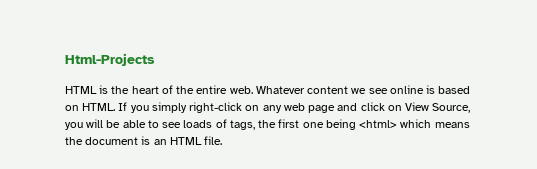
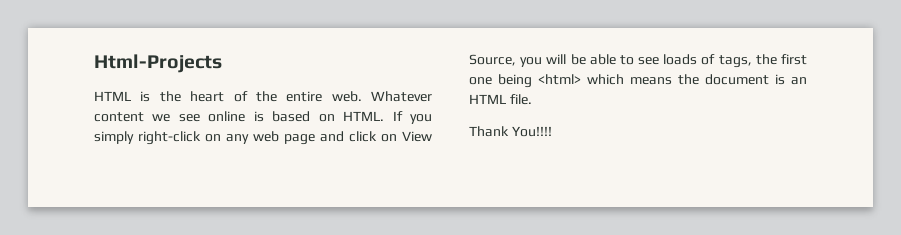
(223, 140) none -> [469,126,552,137] // Thank You!!!!

